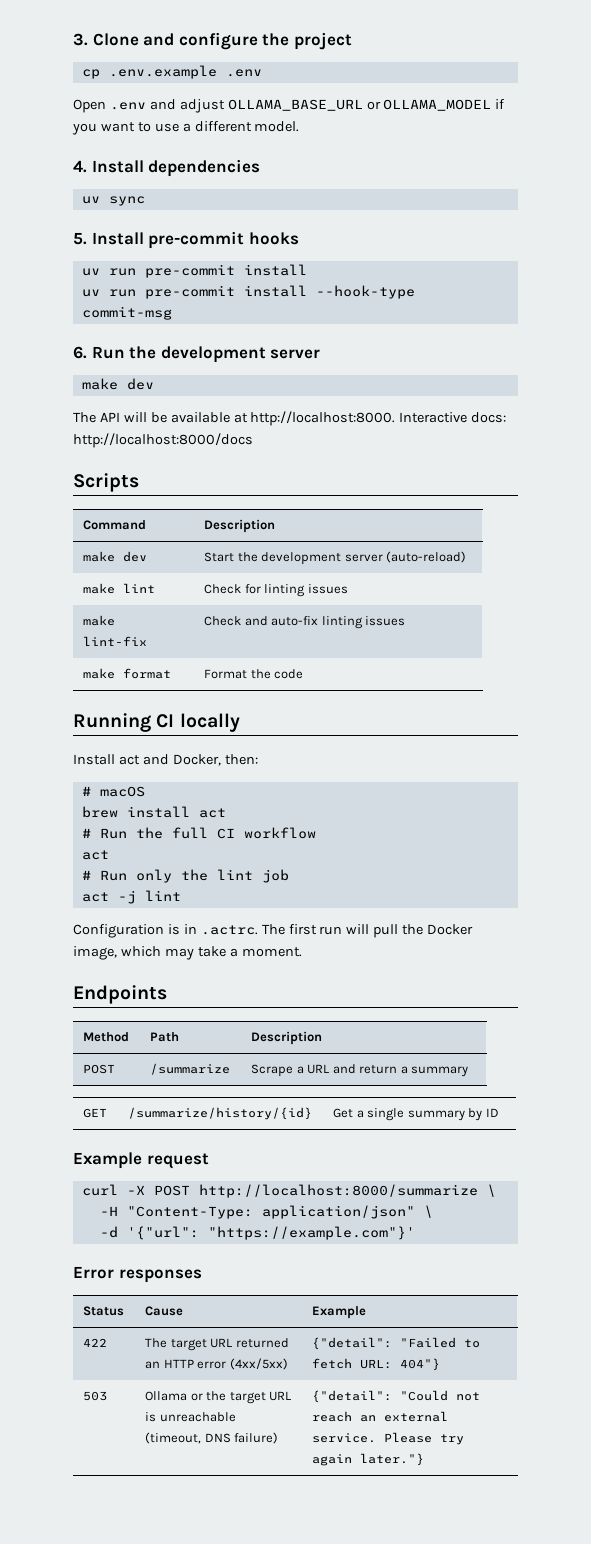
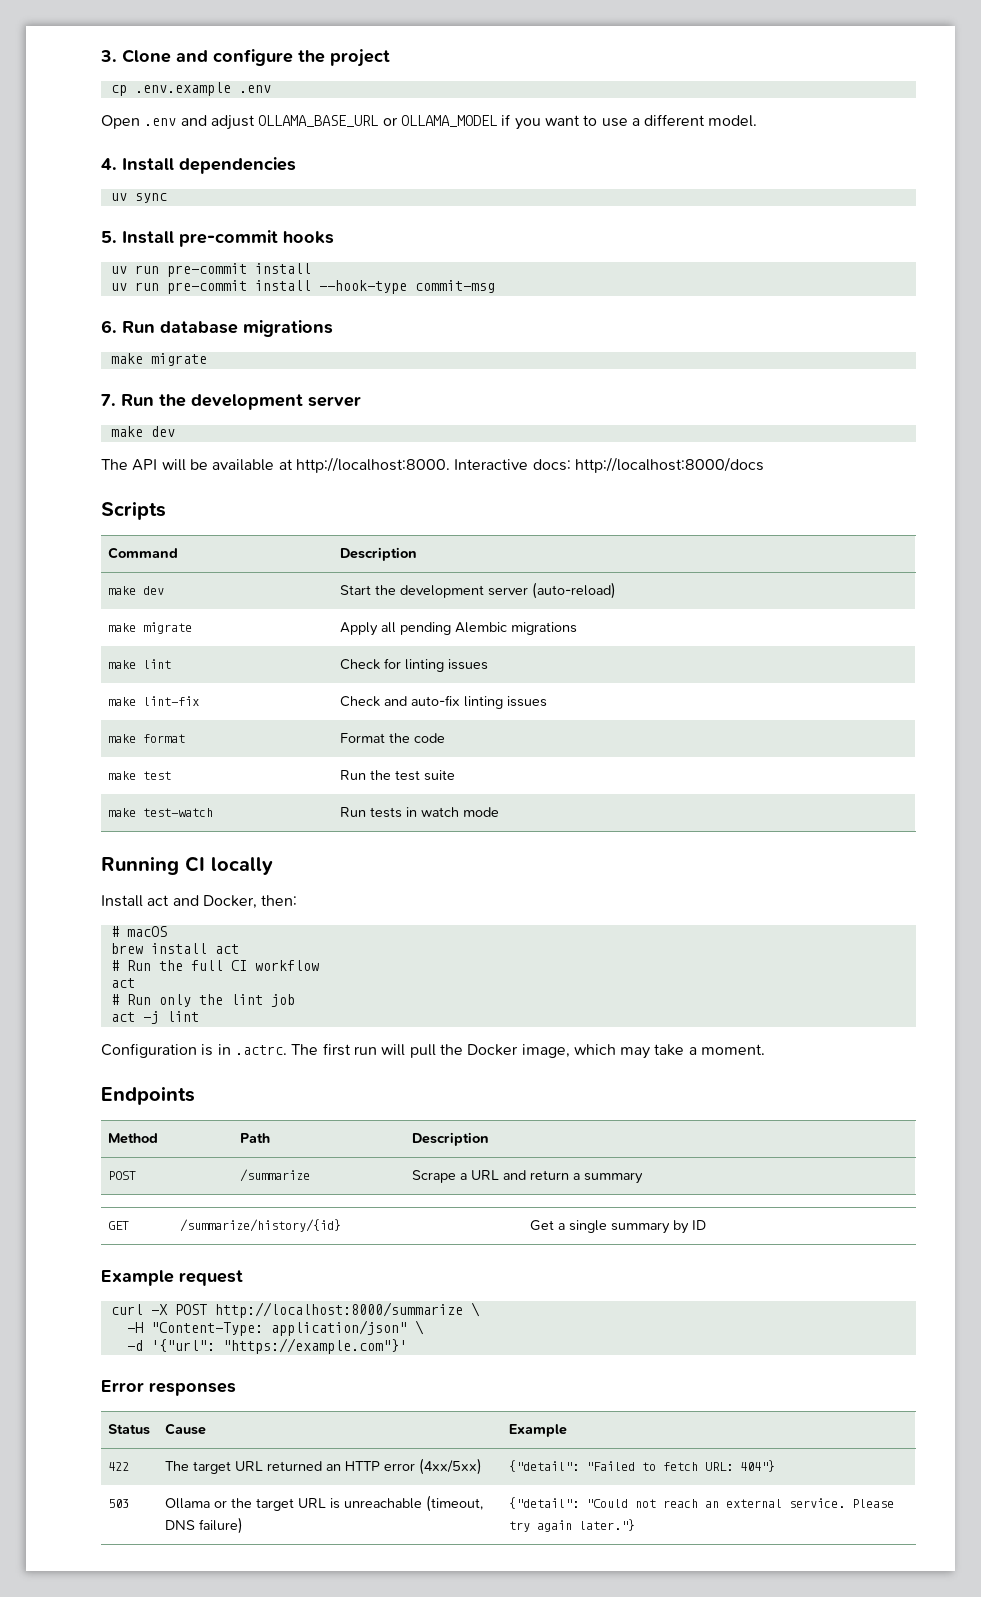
(125, 352) none -> [160,320,333,337] [110,353,207,366] [101,394,154,406] database migrations // make migrate // 7. Run
(467, 557) none -> [108,622,193,634] [340,622,578,636] // make migrate | Apply all pending Alembic migrations
(304, 674) none -> [108,771,172,780] [340,770,456,781] [108,808,214,817] [340,807,500,818] // make test | Run the test suite // make test-watch | Run tests in watch mode

